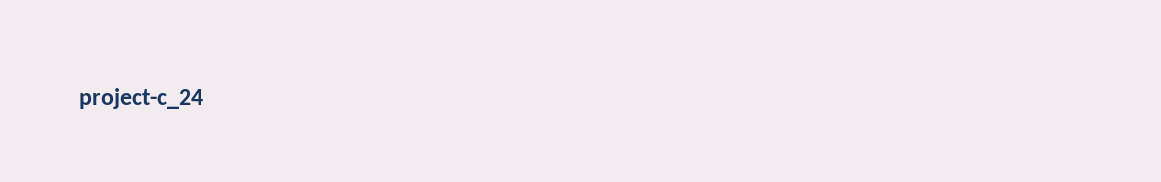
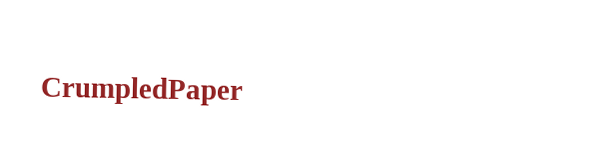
[79,88,203,109] project-c_24 -> [40,75,244,107] CrumpledPaper

